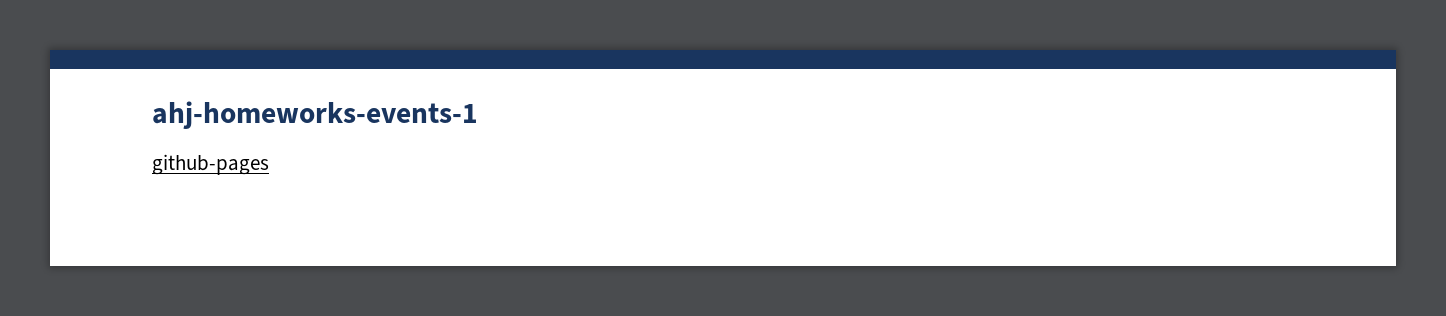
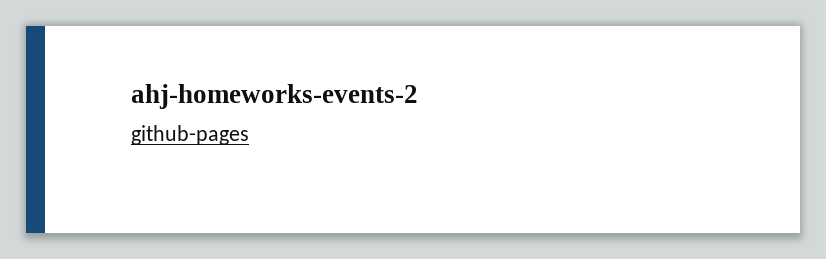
[152,101,478,129] ahj-homeworks-events-1 -> [131,84,418,109] ahj-homeworks-events-2

